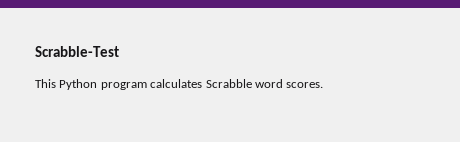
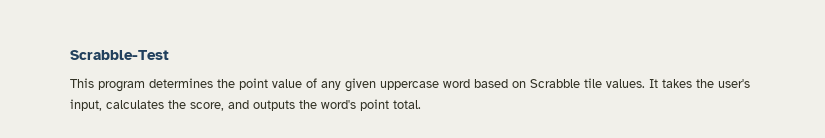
[59,79,324,90] Python program calculates Scrabble word scores. -> [98,78,750,92] [70,99,421,111] program determines the point value of any given uppercase word based on Scrabble tile values. It takes the user's input, calculates the score, and outputs the word's point total.

